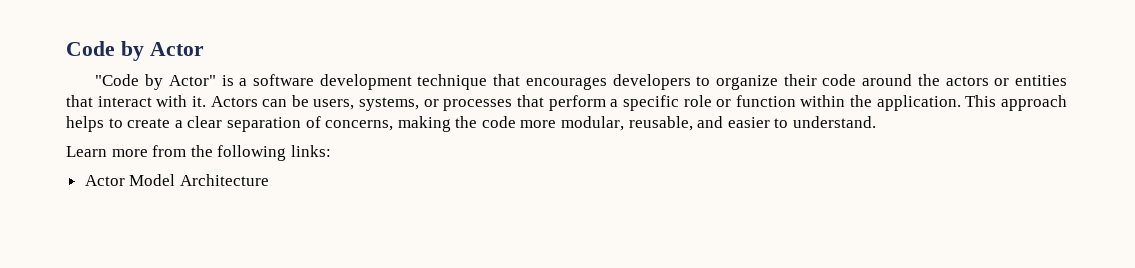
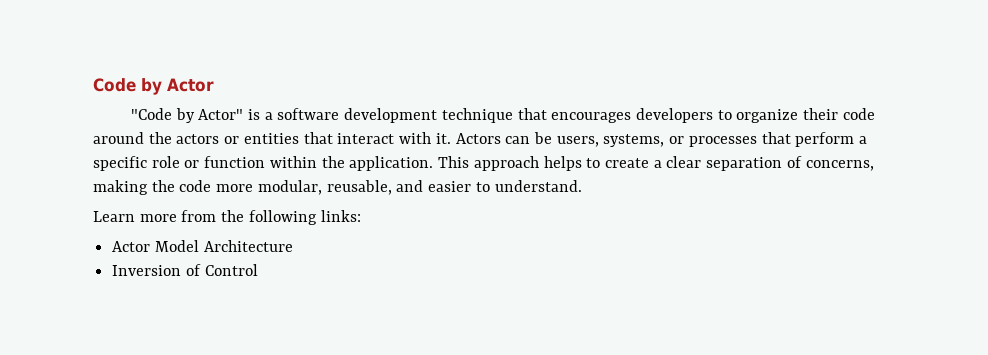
(269, 180) none -> [112,264,258,276] // Inversion of Control

